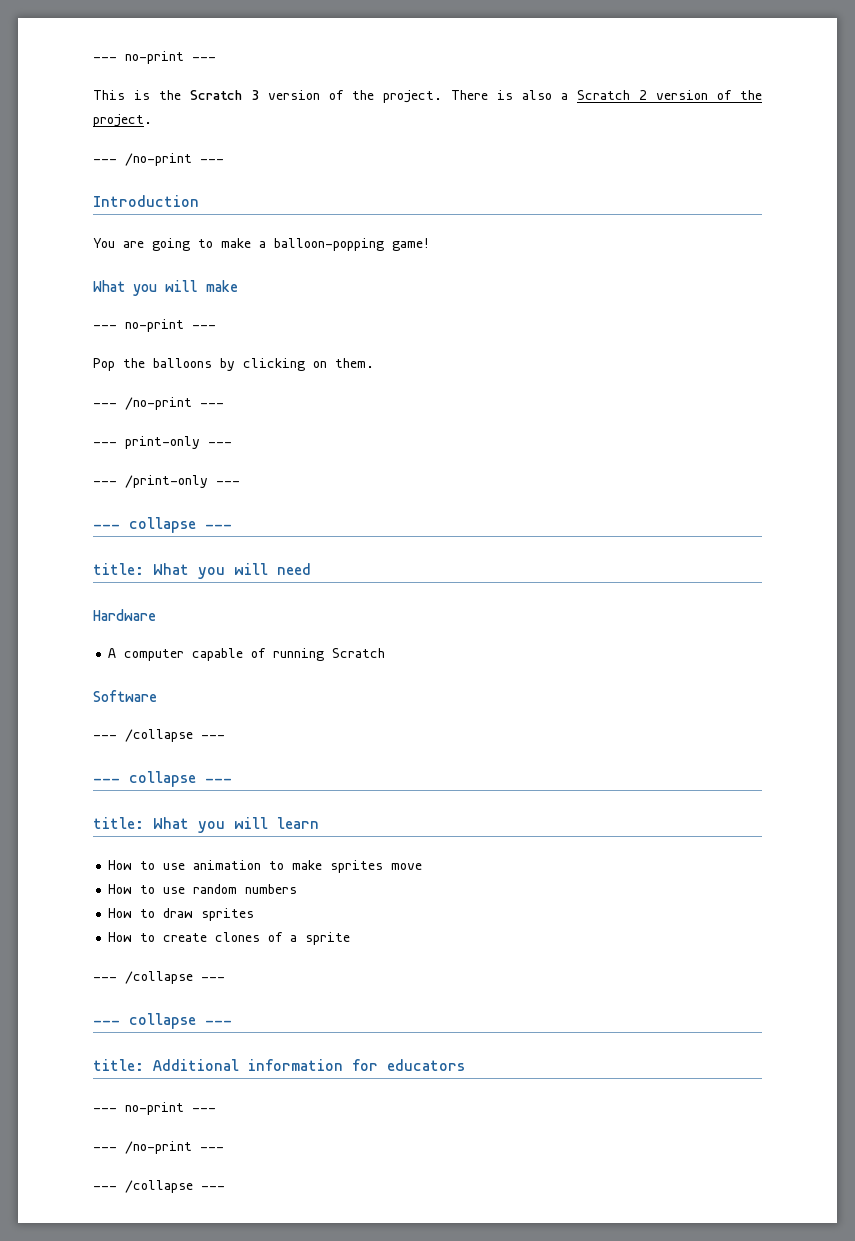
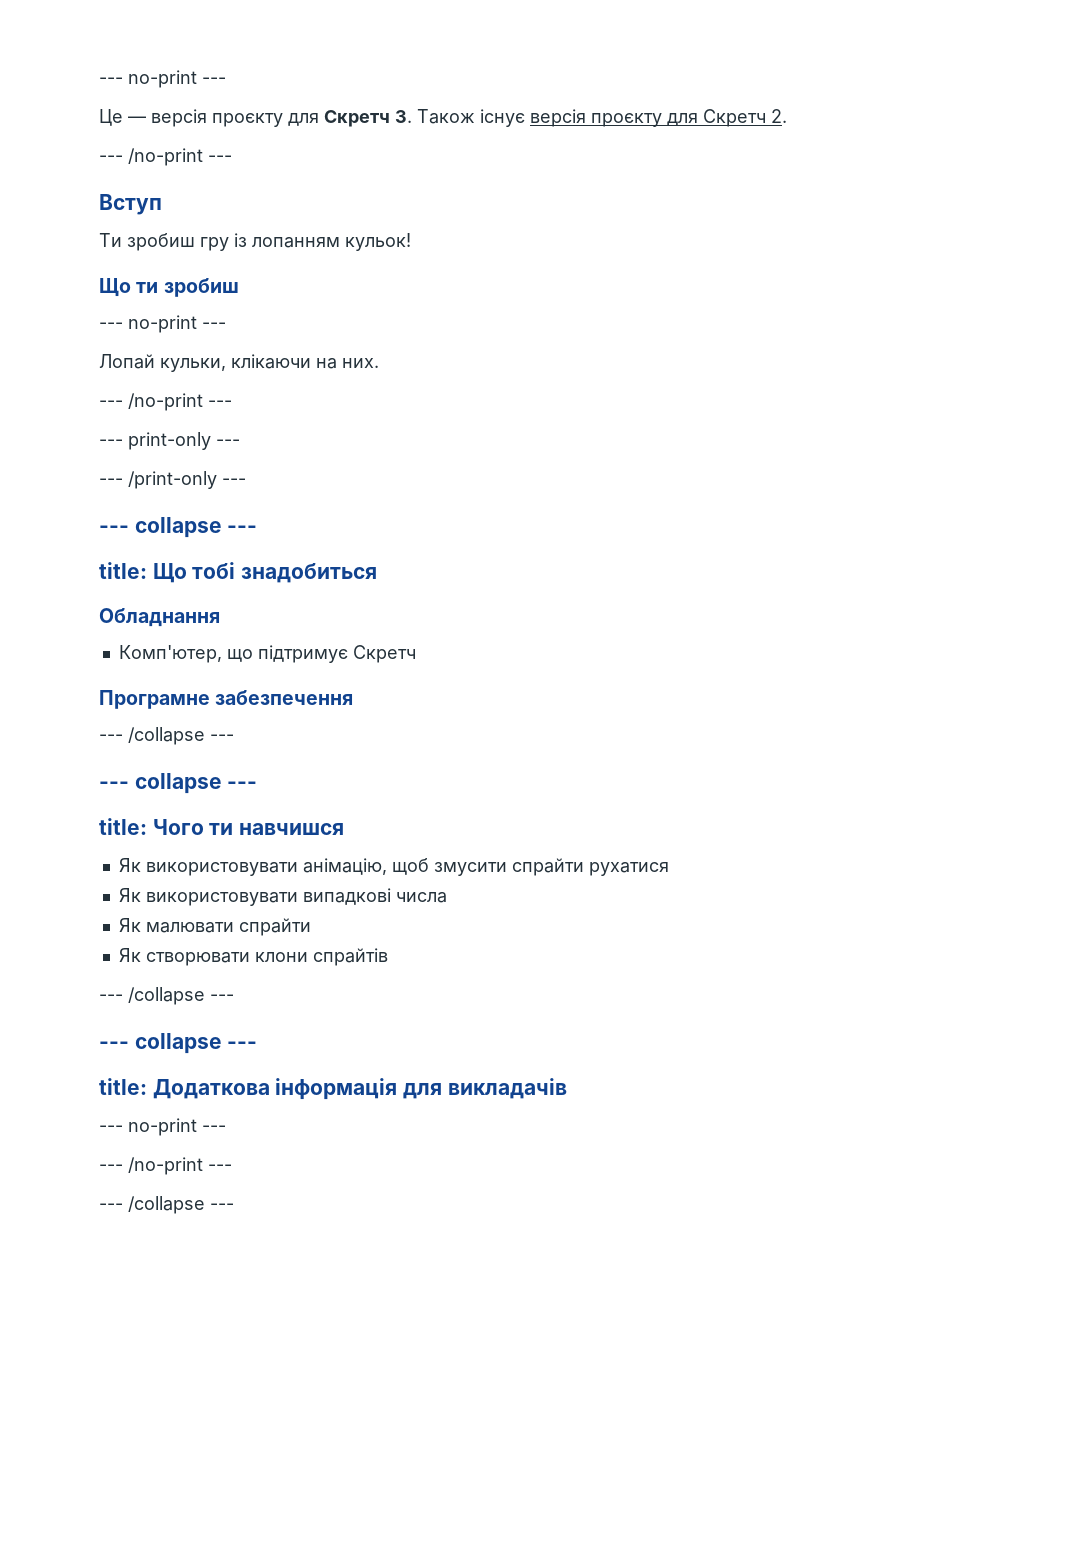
[93,51,216,64] [93,90,762,103] [93,114,152,127] [93,153,224,166] [93,195,199,207] [93,238,430,251] [93,280,238,296] [93,319,216,332] [93,358,374,371] --- no-print --- // This is the Scratch 3 version of the project. There is also a Scratch 2 version of the project. // --- /no-print --- // Introduction // You are going to make a balloon-popping game! // What you will make // --- no-print --- // Pop the balloons by clicking on them. -> [99,70,226,88] [99,109,787,127] [99,148,232,166] [99,194,162,215] [99,233,411,251] [99,278,239,297] [99,315,226,333] [99,354,379,372] --- no-print --- // Це — версія проєкту для Скретч 3. Також існує версія проєкту для Скретч 2. // --- /no-print --- // Вступ // Ти зробиш гру із лопанням кульок! // Що ти зробиш // --- no-print --- // Лопай кульки, клікаючи на них.
[153,563,311,579] [93,609,156,621] [108,648,386,661] [93,690,157,702] [93,729,225,742] [93,771,232,787] [93,817,319,833] [108,860,423,873] [108,884,298,894] [108,908,255,921] [108,932,351,945] [93,971,225,984] [93,1013,232,1029] [93,1059,465,1071] What you will need // Hardware // A computer capable of running Scratch // Software // --- /collapse --- // --- collapse --- // title: What you will learn // How to use animation to make sprites move // How to use random numbers // How to draw sprites // How to create clones of a sprite // --- /collapse --- // --- collapse --- // title: Additional information for educators -> [152,562,378,583] [99,608,220,627] [118,645,416,663] [99,690,354,709] [99,727,234,745] [99,773,258,794] [99,818,345,835] [118,858,669,876] [118,888,447,906] [118,918,311,936] [118,948,388,966] [99,987,234,1005] [99,1033,258,1054] [99,1078,567,1100] Що тобі знадобиться // Обладнання // Комп'ютер, що підтримує Скретч // Програмне забезпечення // --- /collapse --- // --- collapse --- // title: Чого ти навчишся // Як використовувати анімацію, щоб змусити спрайти рухатися // Як використовувати випадкові числа // Як малювати спрайти // Як створювати клони спрайтів // --- /collapse --- // --- collapse --- // title: Додаткова інформація для викладачів

